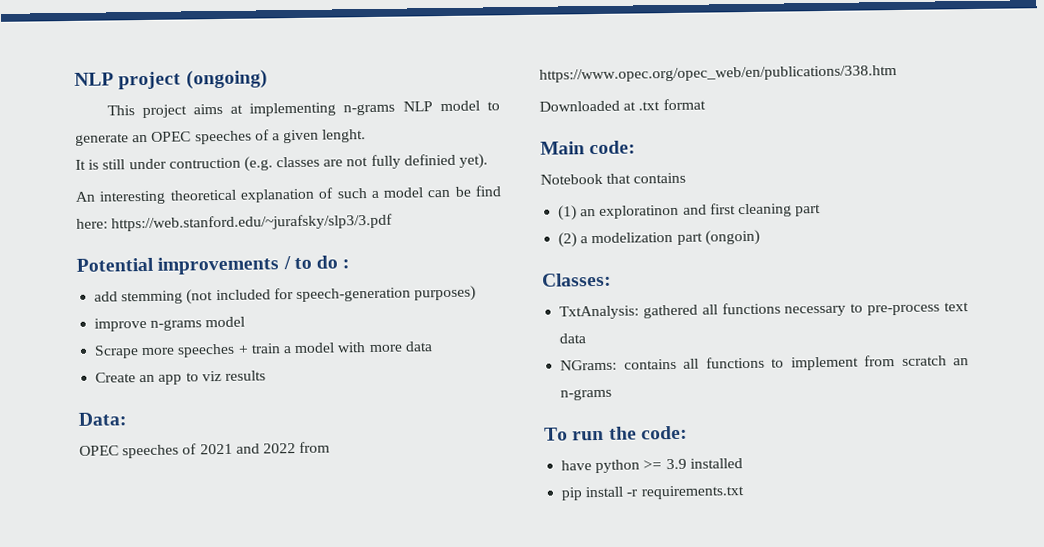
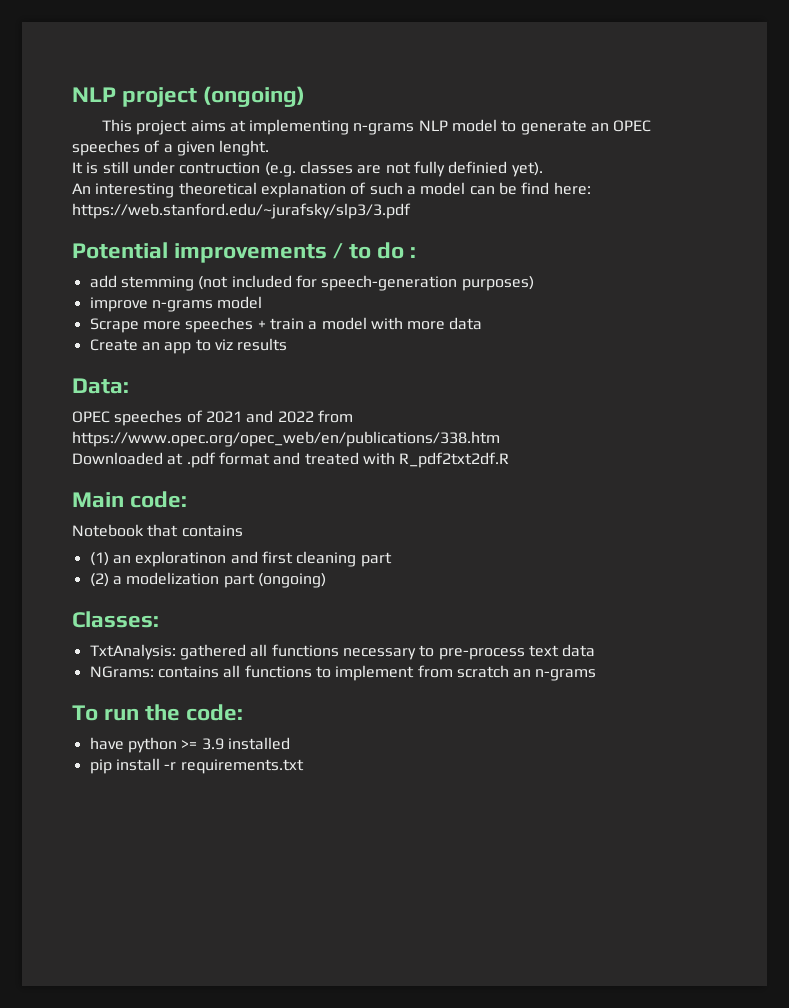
[638,101,661,111] .txt -> [186,452,216,468] .pdf
(706, 104) none -> [273,452,510,468] and treated with R_pdf2txt2df.R
[704,229,760,246] (ongoin) -> [257,573,326,588] (ongoing)

